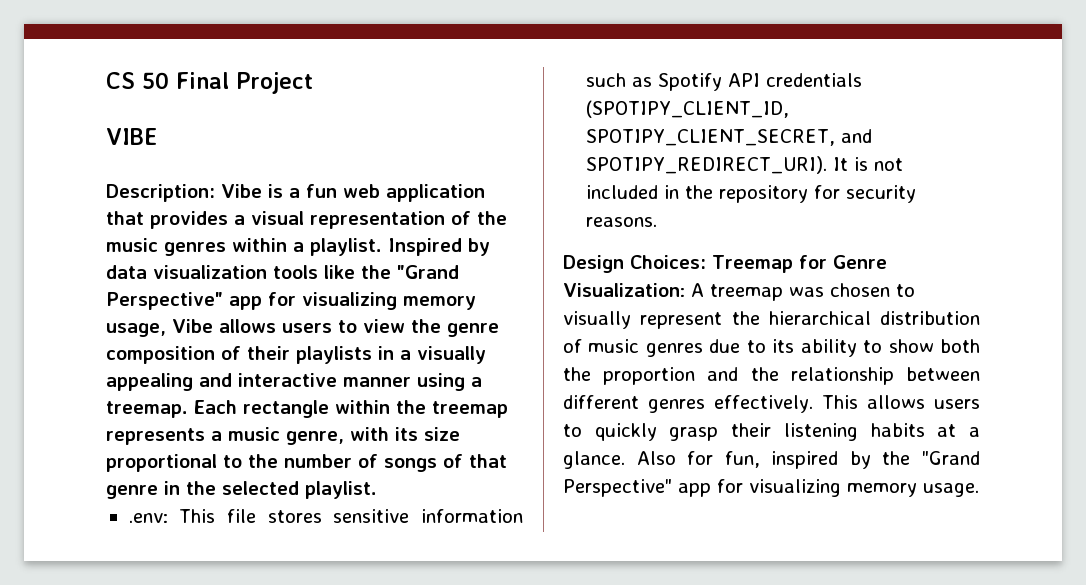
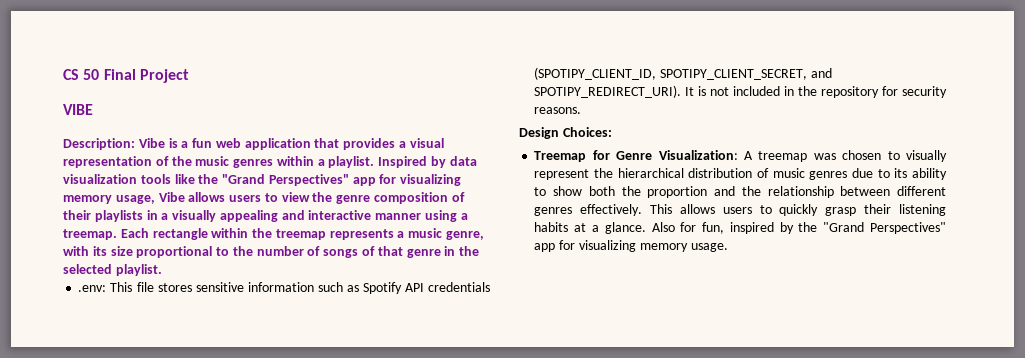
[106,292,223,310] Perspective" -> [268,174,349,186] Perspectives"
(706, 262) none -> (612, 132) //
[563,479,672,497] Perspective" -> [869,222,946,234] Perspectives"

